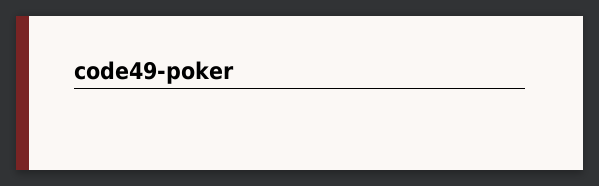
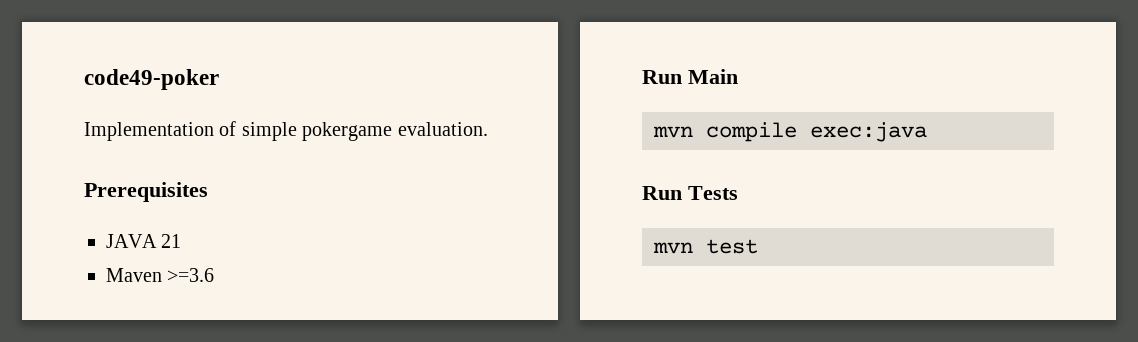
(234, 72) none -> [84,121,488,141] [84,182,208,202] [106,234,182,248] [106,268,215,282] [642,69,738,84] [653,122,927,142] [642,186,738,200] [653,239,758,254] // Implementation of simple pokergame evaluation. // Prerequisites // JAVA 21 // Maven >=3.6 // Run Main // mvn compile exec:java // Run Tests // mvn test

